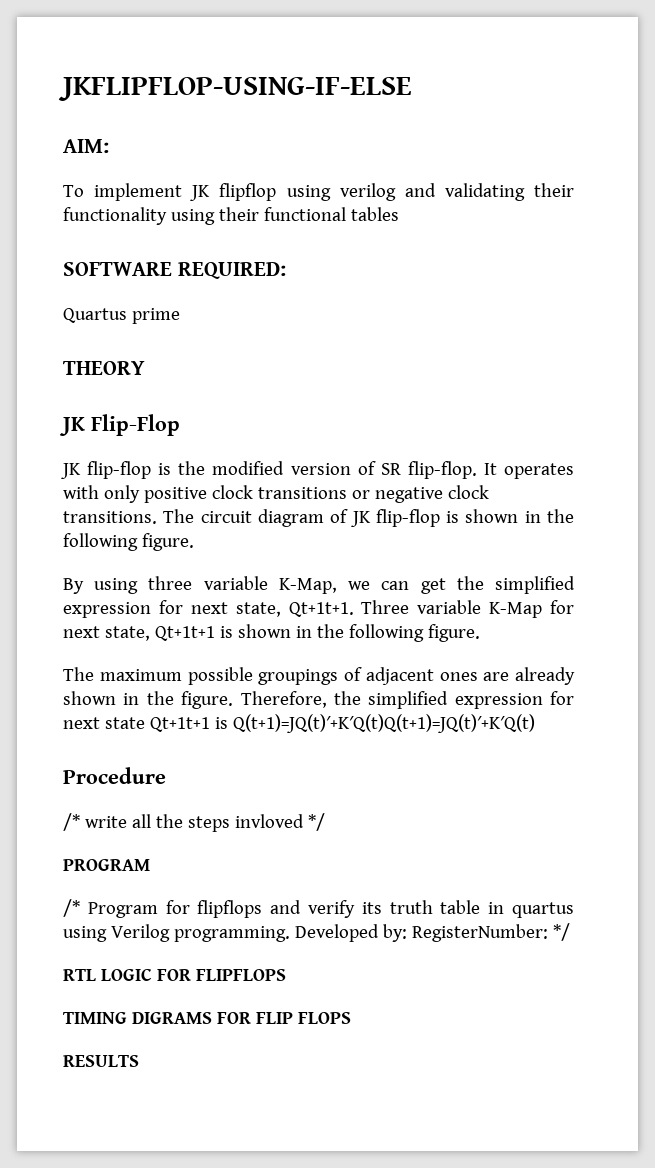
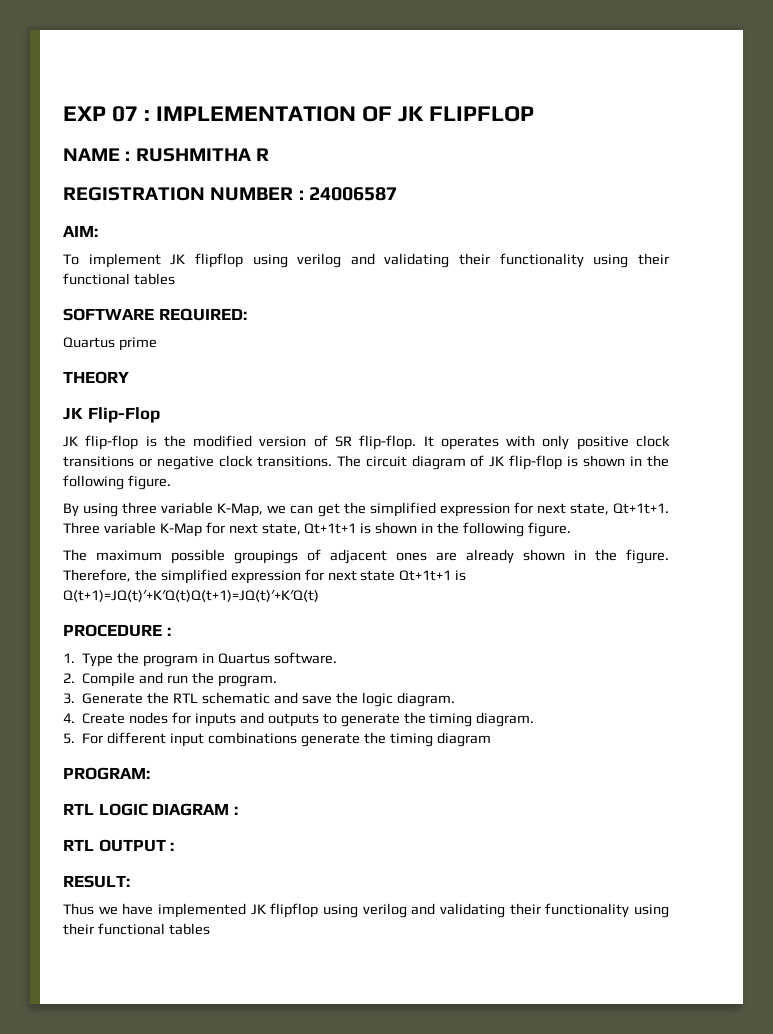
[58,77,412,101] JKFLIPFLOP-USING-IF-ELSE -> [63,106,535,122] [63,148,269,162] [63,187,397,201] EXP 07 : IMPLEMENTATION OF JK FLIPFLOP // NAME : RUSHMITHA R // REGISTRATION NUMBER : 24006587
[63,767,166,784] [63,813,325,832] [63,859,150,871] [63,899,574,918] [63,923,570,942] [63,968,286,981] [63,1012,351,1024] [63,1055,139,1067] Procedure // /* write all the steps invloved */ // PROGRAM // /* Program for flipflops and verify its truth table in quartus using Verilog programming. Developed by: RegisterNumber: */ // RTL LOGIC FOR FLIPFLOPS // TIMING DIGRAMS FOR FLIP FLOPS // RESULTS -> [63,624,171,637] [63,652,337,667] [63,672,277,687] [63,692,455,707] [63,712,535,727] [63,732,491,747] [63,767,150,780] [63,803,238,816] [63,839,175,852] [63,875,130,888] [63,903,670,918] [63,923,210,935] PROCEDURE : // 1. Type the program in Quartus software. // 2. Compile and run the program. // 3. Generate the RTL schematic and save the logic diagram. // 4. Create nodes for inputs and outputs to generate the timing diagram. // 5. For different input combinations generate the timing diagram // PROGRAM: // RTL LOGIC DIAGRAM : // RTL OUTPUT : // RESULT: // Thus we have implemented JK flipflop using verilog and validating their functionality using their functional tables

